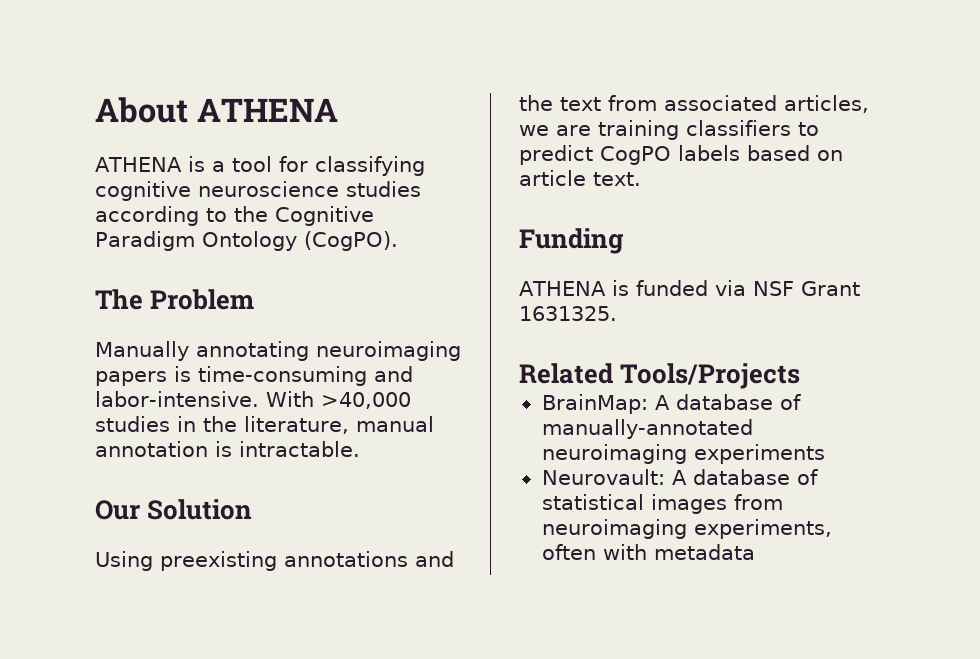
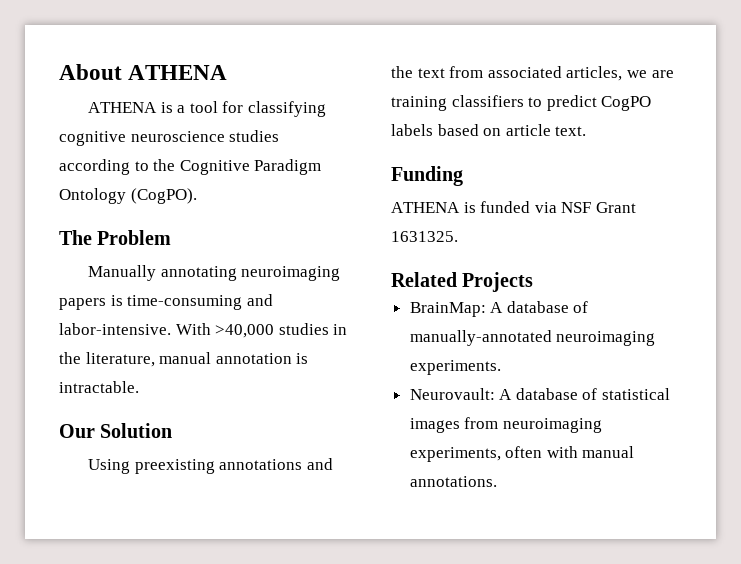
[620,363,801,389] Tools/Projects -> [462,272,534,292] Projects
[693,444,825,464] experiments -> [409,360,501,375] experiments.
[653,544,755,560] metadata -> [582,446,635,458] [409,476,497,487] manual annotations.

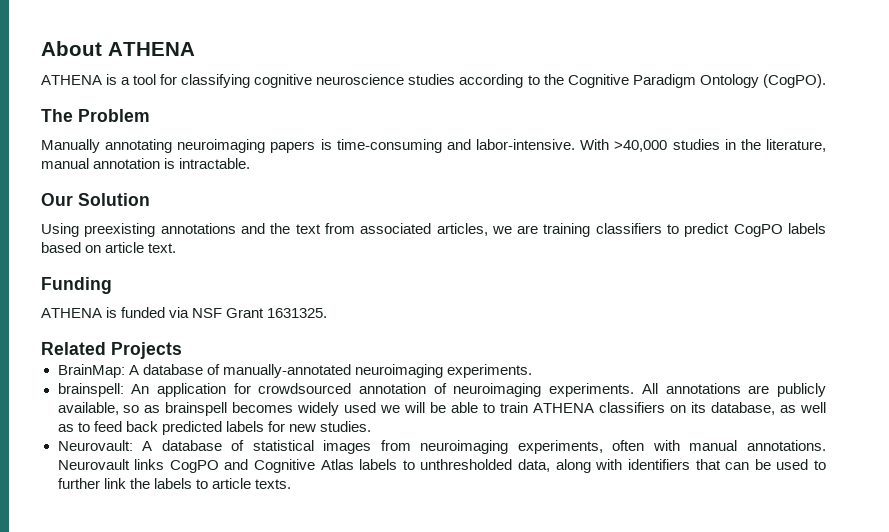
(501, 367) none -> [57,383,827,397] [57,402,827,416] [57,421,371,435] // brainspell: An application for crowdsourced annotation of neuroimaging experiments. All annotations are publicly available, so as brainspell becomes widely used we will be able to train ATHENA classifiers on its database, as well as to feed back predicted labels for new studies.
(497, 481) none -> [57,459,827,473] [57,478,291,489] Neurovault links CogPO and Cognitive Atlas labels to unthresholded data, along with identifiers that can be used to further link the labels to article texts.

